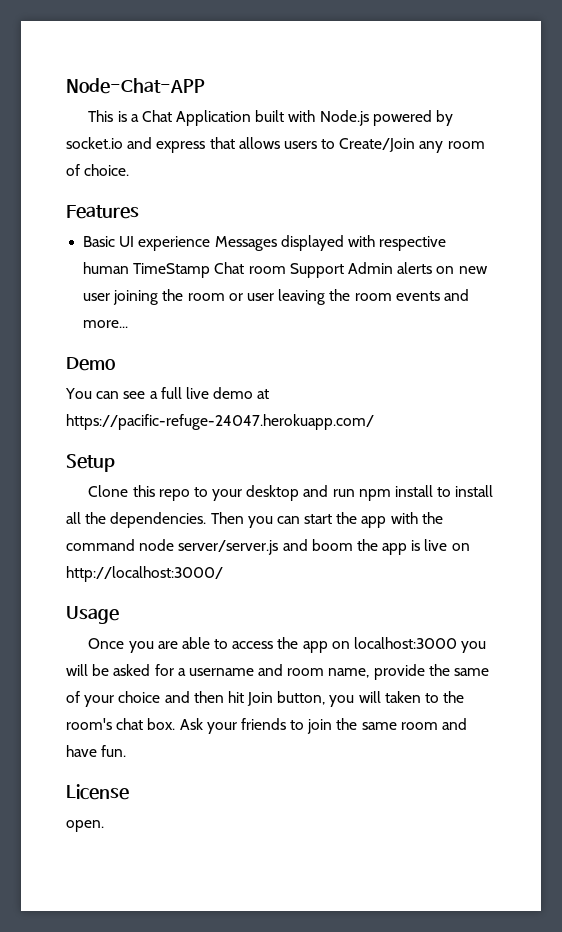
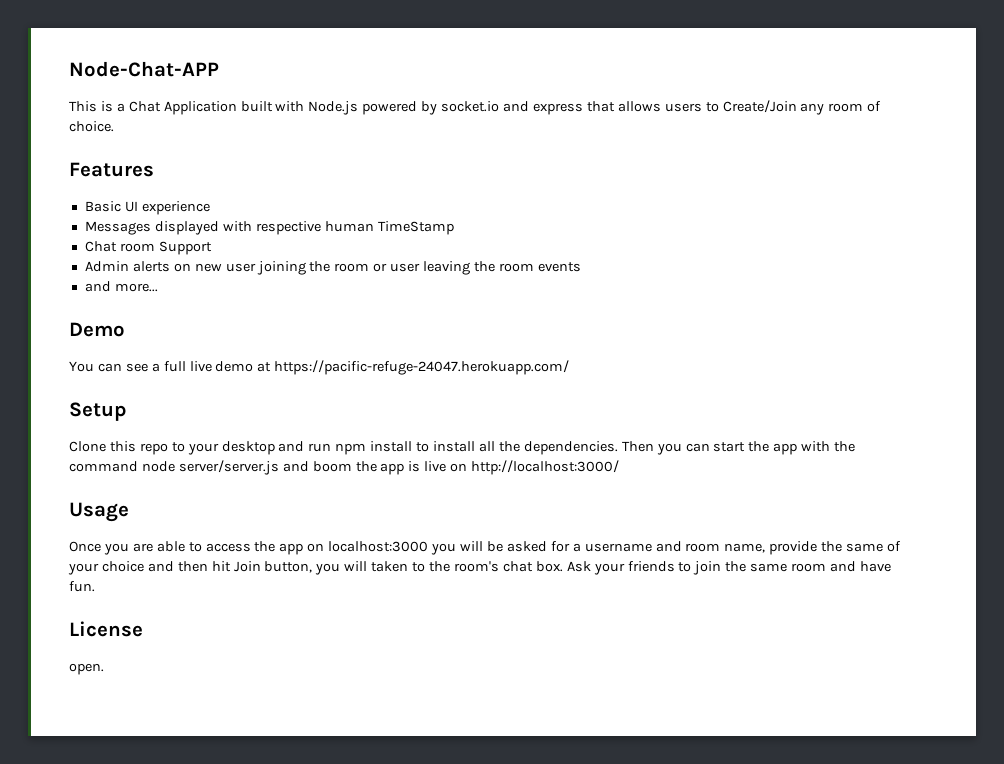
(211, 243) none -> (210, 208) //
(211, 270) none -> (454, 228) //
(344, 270) none -> (212, 248) //
(440, 296) none -> (581, 267) //

